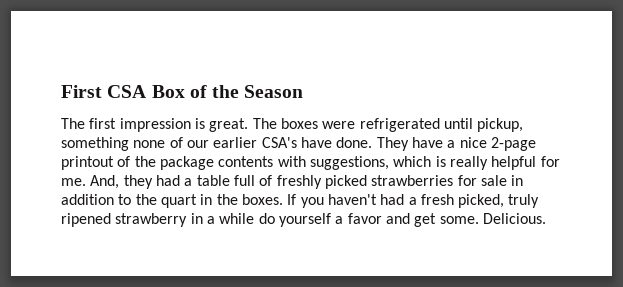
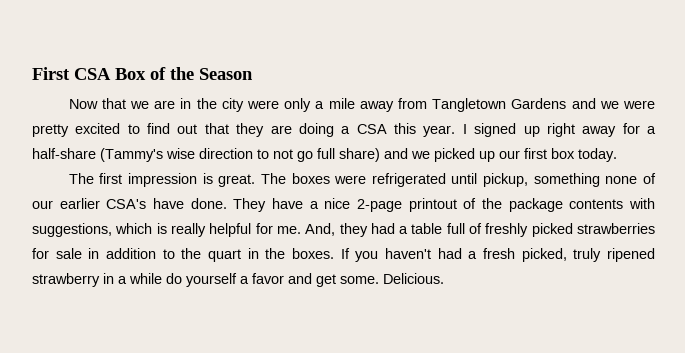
(304, 91) none -> [68,98,655,112] [32,123,656,137] [32,148,617,162] // Now that we are in the city were only a mile away from Tangletown Gardens and we were pretty excited to find out that they are doing a CSA this year. I signed up right away for a half-share (Tammy's wise direction to not go full share) and we picked up our first box today.

